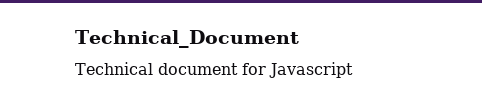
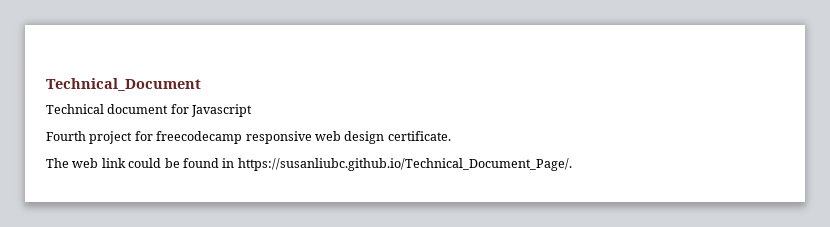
(353, 70) none -> [46,131,451,144] [46,158,572,171] // Fourth project for freecodecamp responsive web design certificate. // The web link could be found in https://susanliubc.github.io/Technical_Document_Page/.

